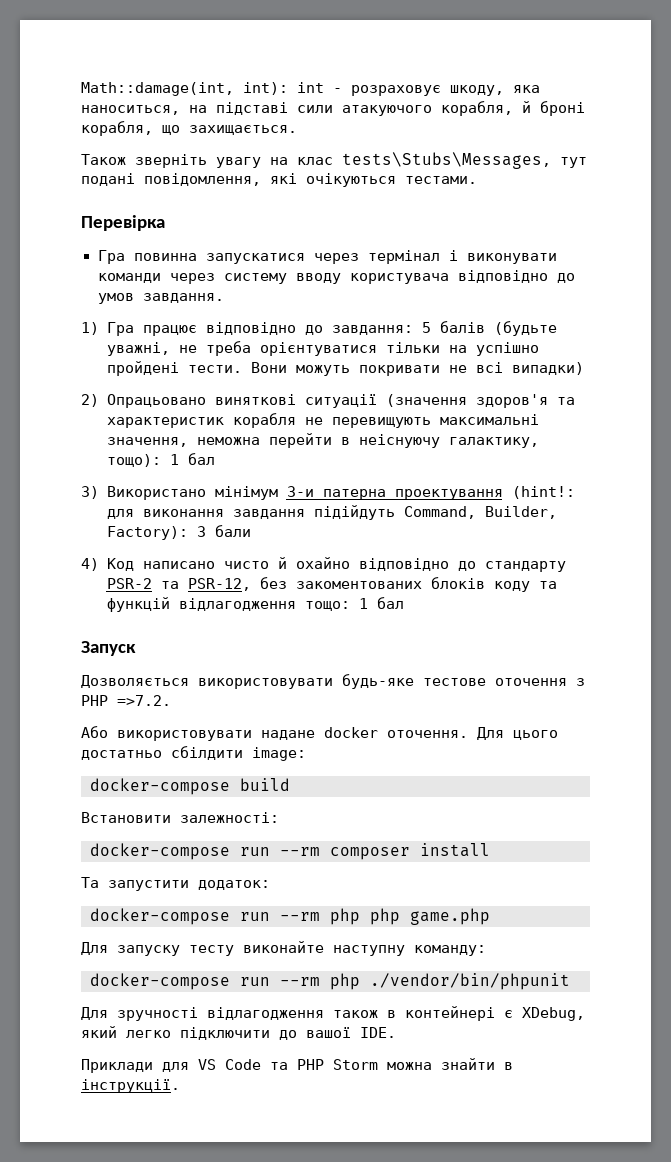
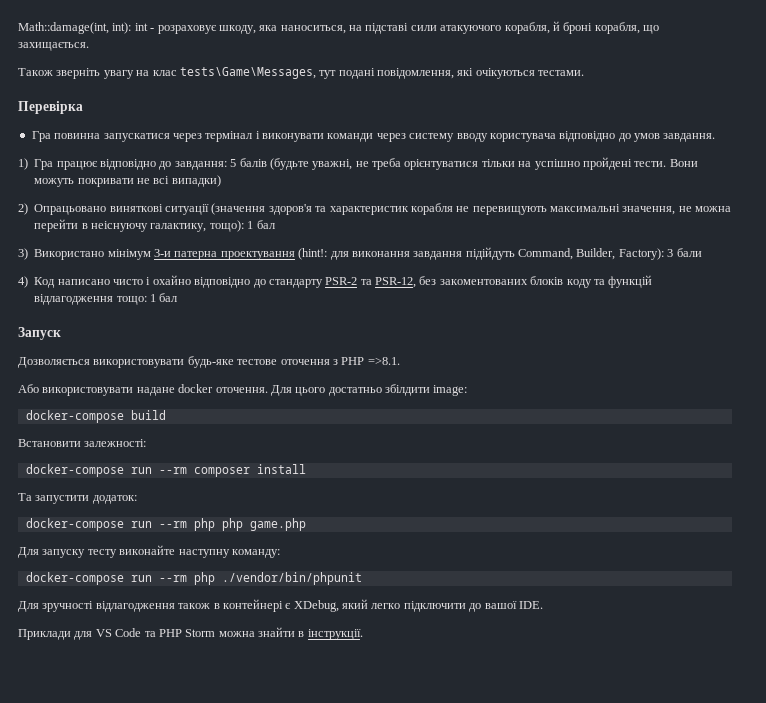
[342,152,551,169] tests\Stubs\Messages, -> [179,67,316,79] tests\Game\Messages,
[196,437,260,445] неможна -> [678,206,732,212] не можна
[277,557,287,569] й -> [146,277,151,285] і
[117,695,171,706] =>7.2. -> [367,357,400,365] =>8.1.
[171,746,243,760] сбілдити -> [385,384,430,396] збілдити

